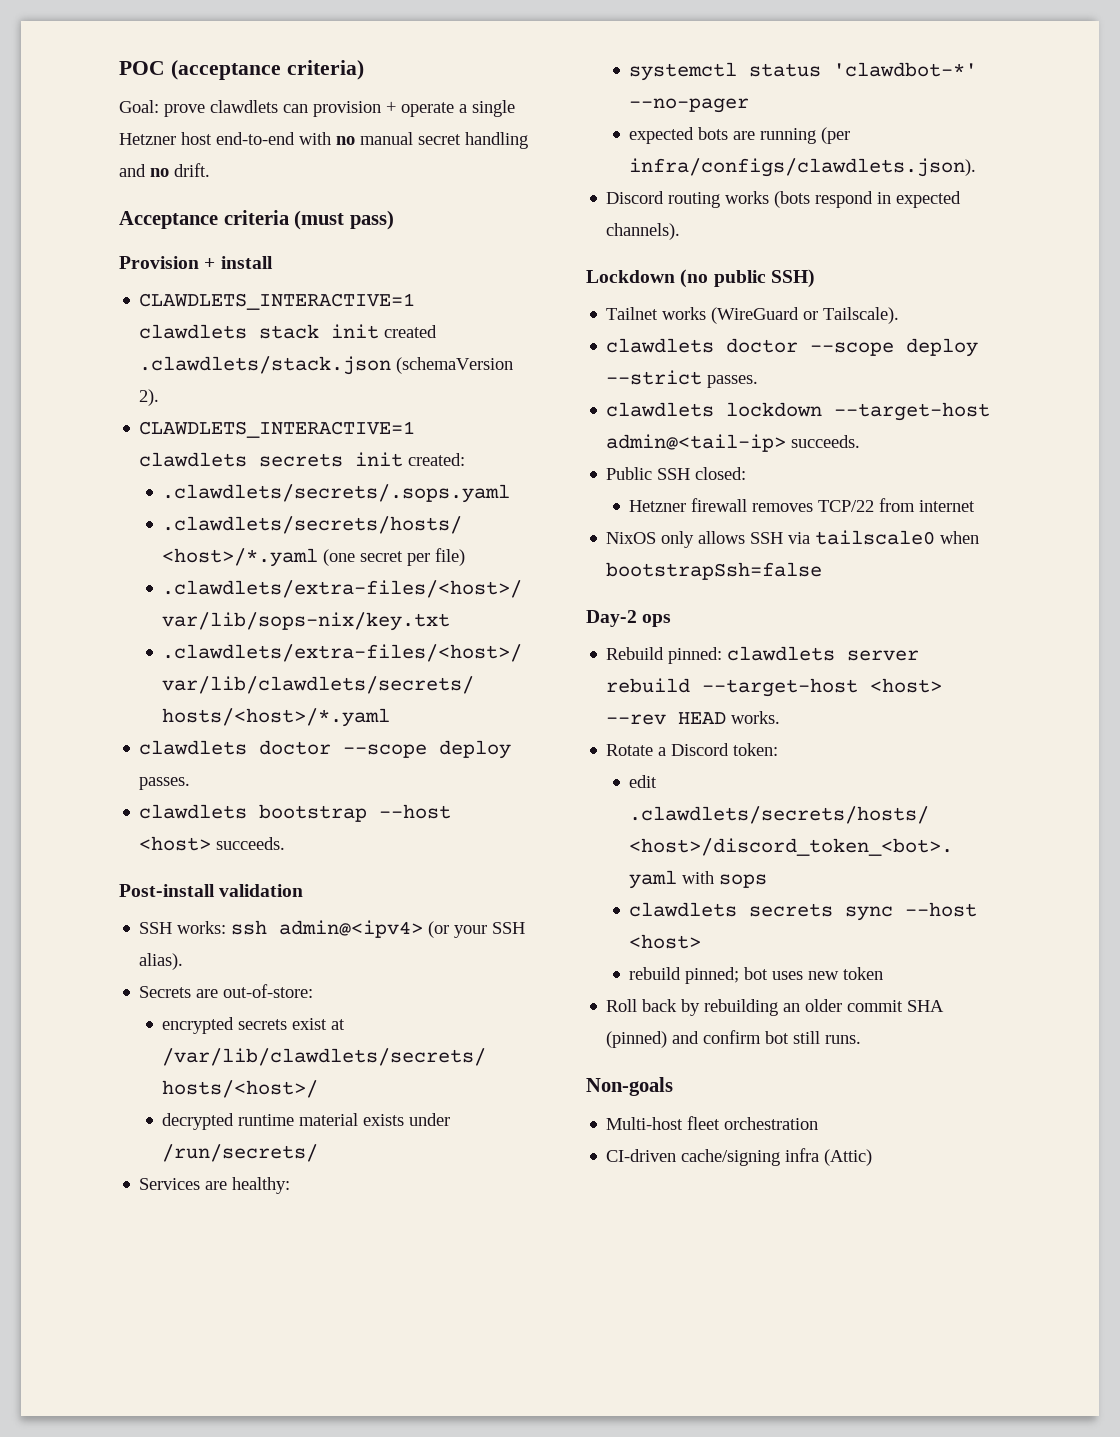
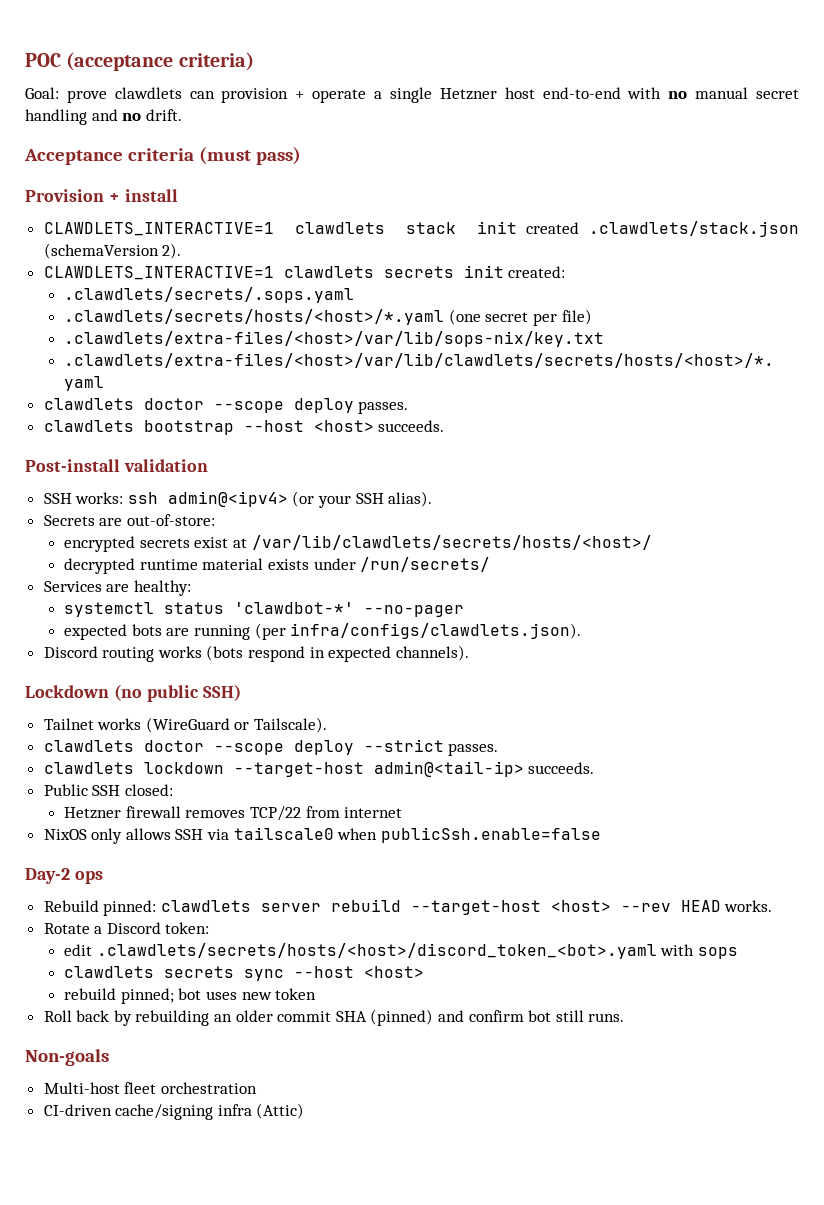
[606,562,823,580] bootstrapSsh=false -> [380,827,601,843] publicSsh.enable=false

